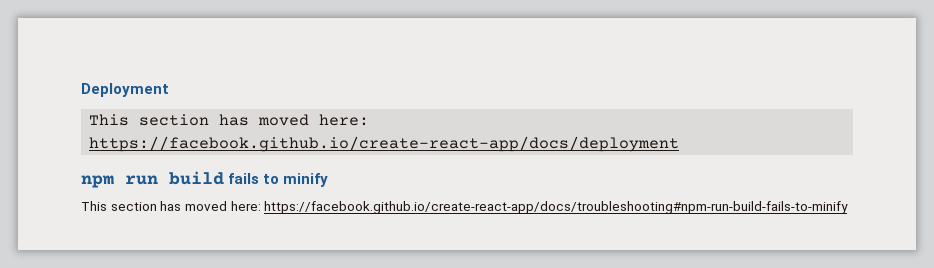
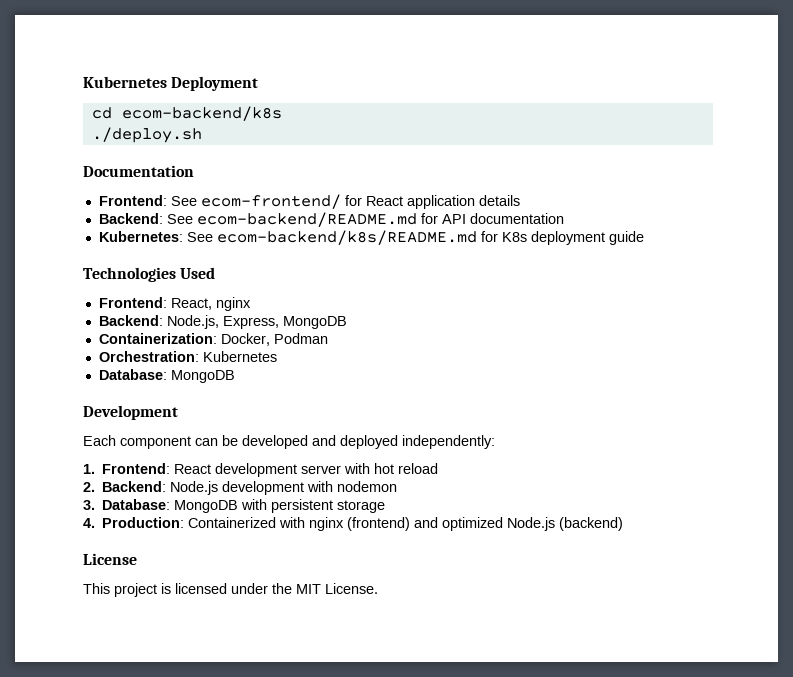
(81, 90) none -> [83,76,167,88] Kubernetes
[89,114,370,126] [89,136,680,152] [81,171,329,188] [81,201,849,214] This section has moved here: https://facebook.github.io/create-react-app/docs/deployment // npm run build fails to minify // This section has moved here: https://facebook.github.io/create-react-app/docs/troubleshooting#npm-run-build-fails-to-minify -> [91,106,282,121] [91,127,202,143] [83,165,194,177] [98,194,520,209] [98,212,564,227] [98,230,644,245] [83,267,216,282] [98,297,251,311] [98,315,347,329] [98,333,328,346] [98,351,277,362] [98,369,235,383] [83,405,178,420] [83,435,495,449] [83,463,439,477] [83,481,398,495] [83,499,386,513] [83,517,624,531] [83,553,137,565] [83,583,378,597] cd ecom-backend/k8s // ./deploy.sh // Documentation // Frontend: See ecom-frontend/ for React application details // Backend: See ecom-backend/README.md for API documentation // Kubernetes: See ecom-backend/k8s/README.md for K8s deployment guide // Technologies Used // Frontend: React, nginx // Backend: Node.js, Express, MongoDB // Containerization: Docker, Podman // Orchestration: Kubernetes // Database: MongoDB // Development // Each component can be developed and deployed independently: // 1. Frontend: React development server with hot reload // 2. Backend: Node.js development with nodemon // 3. Database: MongoDB with persistent storage // 4. Production: Containerized with nginx (frontend) and optimized Node.js (backend) // License // This project is licensed under the MIT License.

